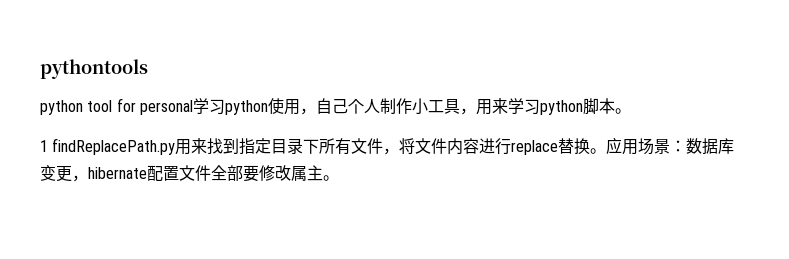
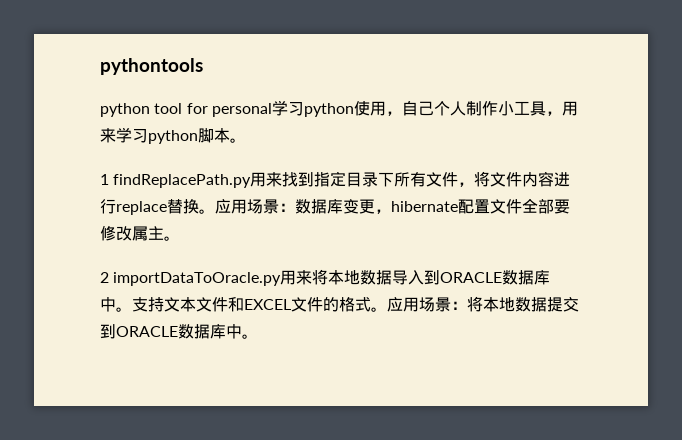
(339, 178) none -> [100,269,551,286] [100,296,579,312] [100,324,258,339] // 2 importDataToOracle.py用来将本地数据导入到ORACLE数据库中。支持文本文件和EXCEL文件的格式。应用场景：将本地数据提交到ORACLE数据库中。

